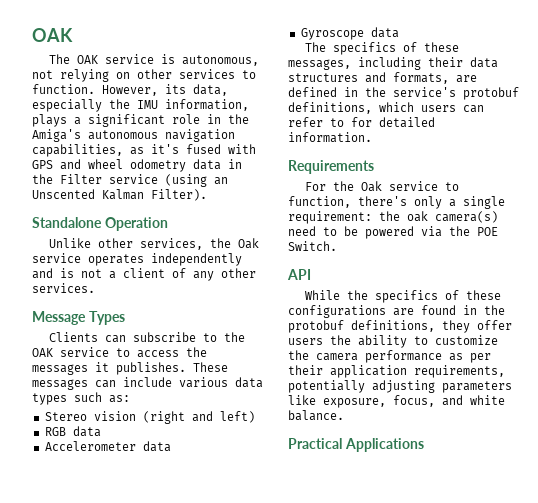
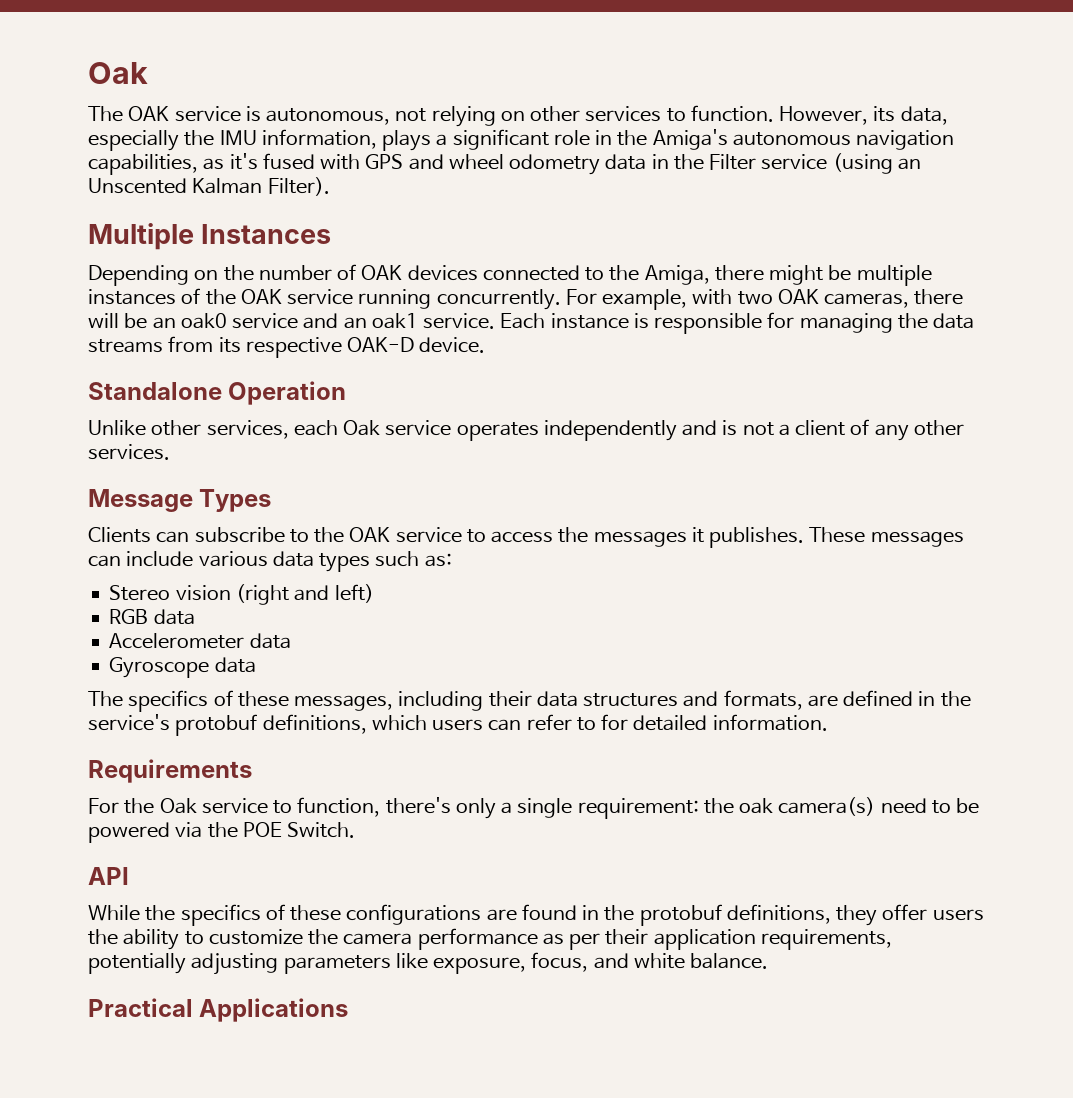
[32,28,73,42] OAK -> [88,62,148,84] Oak
(207, 195) none -> [88,223,332,250] [88,264,932,286] [88,288,964,310] [88,312,975,334] [88,336,486,358] // Multiple Instances // Depending on the number of OAK devices connected to the Amiga, there might be multiple instances of the OAK service running concurrently. For example, with two OAK cameras, there will be an oak0 service and an oak1 service. Each instance is responsible for managing the data streams from its respective OAK-D device.
[209,238,231,248] the -> [293,420,338,436] each

